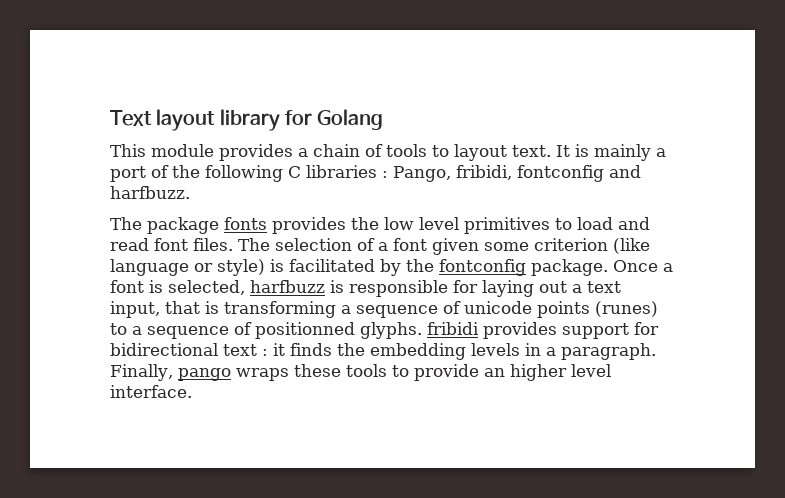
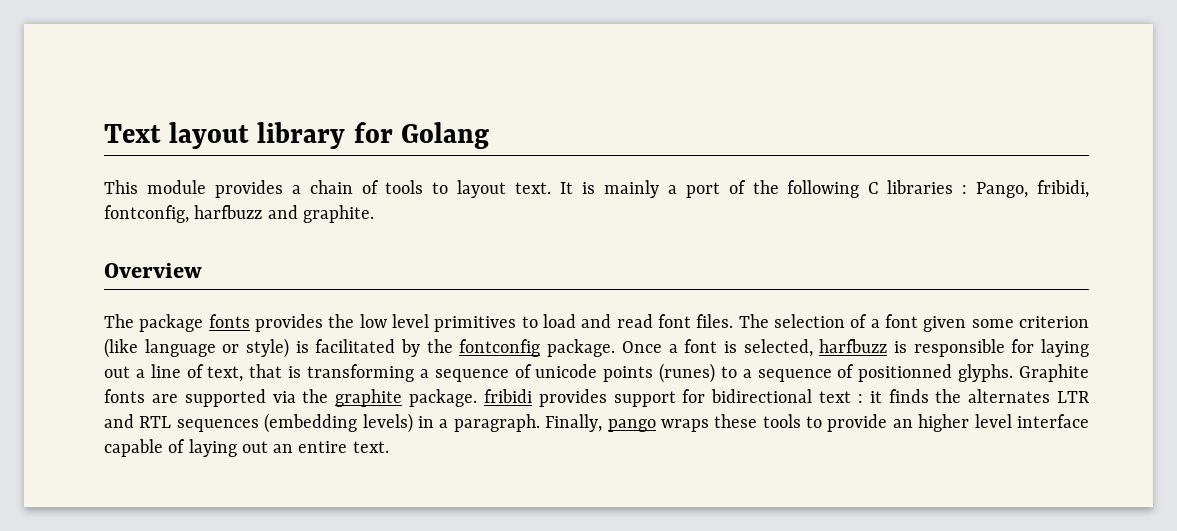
[517,165,641,182] [110,186,190,199] fontconfig and harfbuzz. -> [104,205,374,223] [104,263,202,278] fontconfig, harfbuzz and graphite. // Overview
[587,281,621,293] [110,301,160,318] text input, -> [150,364,244,382] line of text,
(422, 330) none -> [1019,364,1090,382] [104,389,478,407] Graphite fonts are supported via the graphite package.
[370,343,520,360] embedding levels -> [968,389,1091,403] [104,413,413,433] alternates LTR and RTL sequences (embedding levels)
[110,385,192,398] interface. -> [1017,414,1090,428] [104,439,389,457] interface capable of laying out an entire text.

